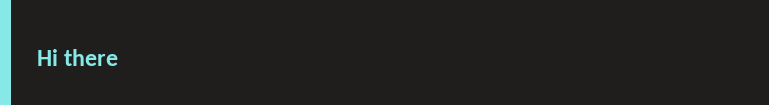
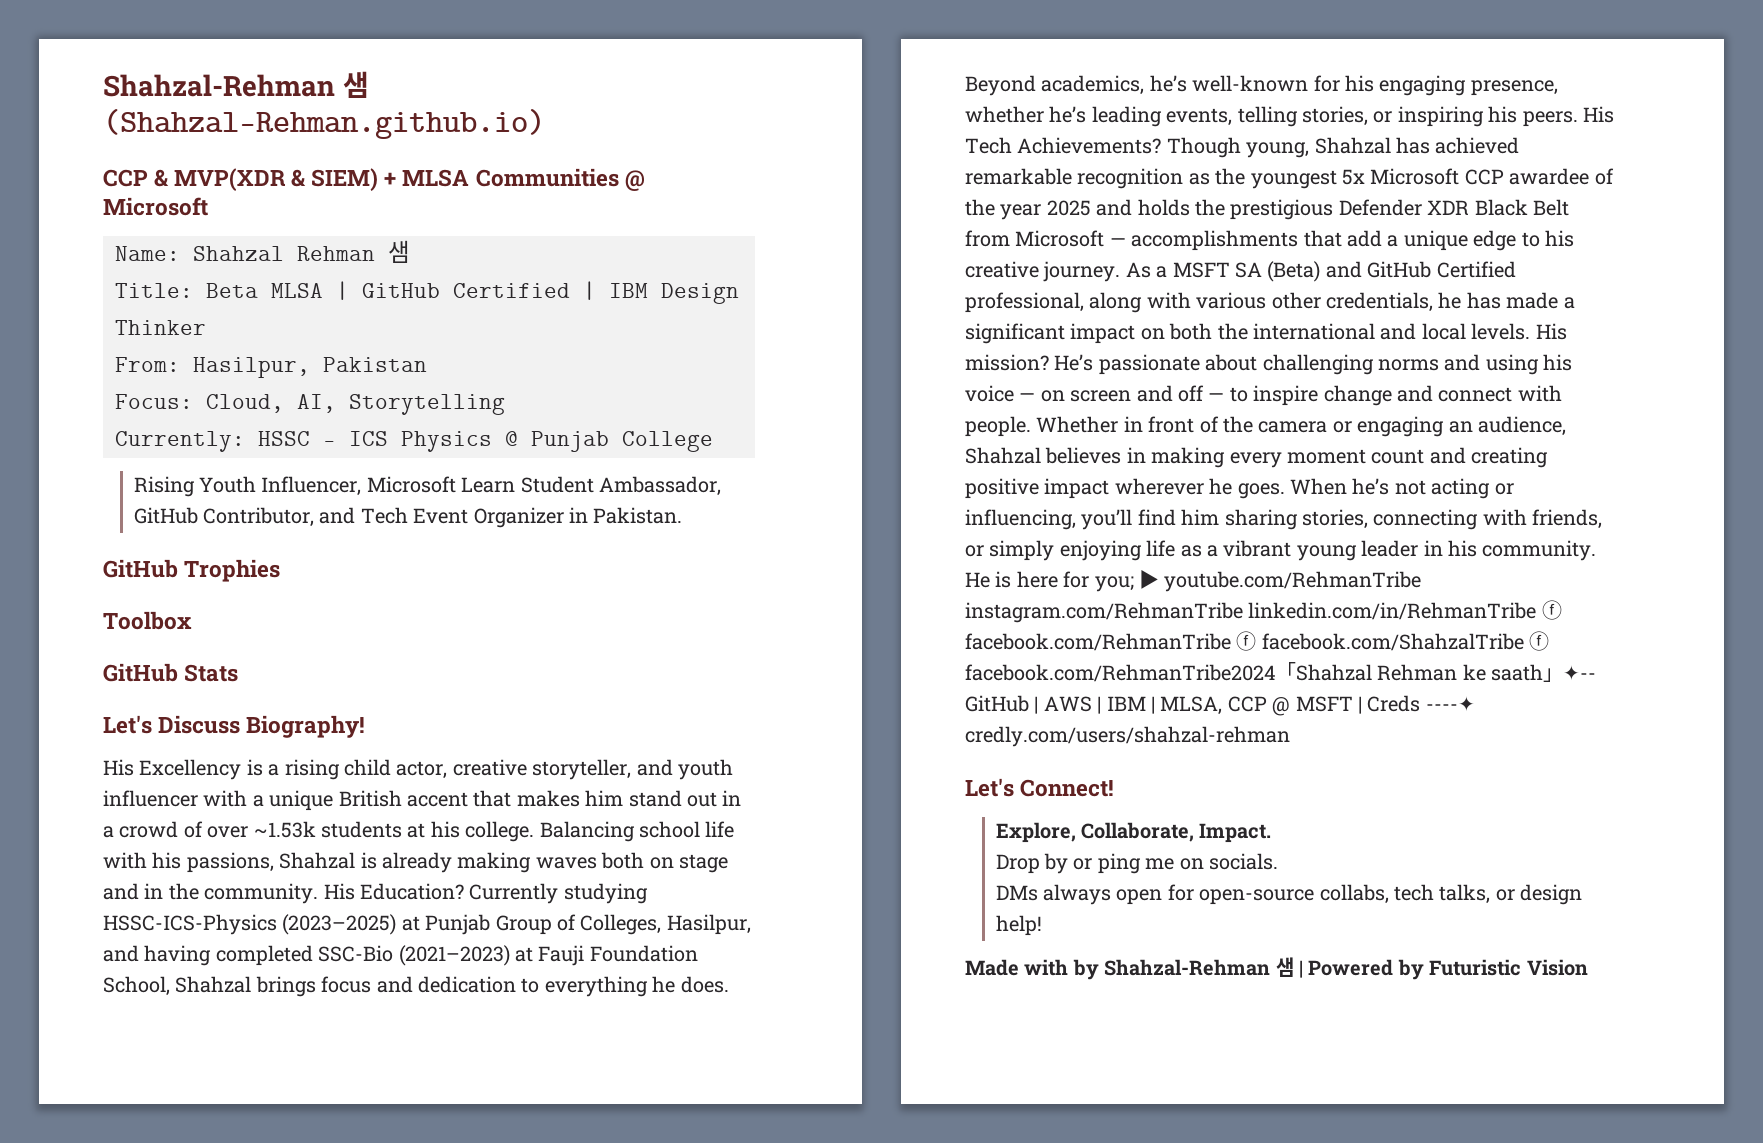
[37,49,119,66] Hi there -> [103,71,369,98] [103,109,545,139] [103,168,645,191] [103,197,208,216] [115,240,410,263] [115,281,739,304] [115,320,206,335] [115,357,427,378] [115,394,505,415] [115,431,713,452] [133,476,722,497] [133,507,683,528] [103,559,281,582] [103,611,192,630] [103,663,239,682] [103,715,366,738] [103,759,733,780] [103,790,742,811] [103,821,735,842] [103,852,728,873] [103,883,648,904] [103,914,751,935] [103,945,698,966] [103,976,729,997] [965,75,1558,96] [965,106,1614,127] [965,137,1520,158] [965,168,1614,189] [965,199,1569,220] [965,230,1574,251] [965,261,1516,282] [965,292,1575,313] [965,323,1567,344] [965,354,1573,375] [965,385,1562,406] [965,416,1566,437] [965,447,1549,468] [965,478,1514,499] [965,509,1603,530] [965,540,1597,561] [965,570,1422,592] [965,600,1562,623] [965,631,1550,651] [965,662,1597,682] [965,695,1475,716] [965,726,1290,747] [965,778,1115,797] [995,822,1272,843] [995,853,1279,874] [995,884,1583,905] [995,915,1042,936] [965,957,1588,980] Shahzal-Rehman 샘 (Shahzal-Rehman.github.io) // CCP & MVP(XDR & SIEM) + MLSA Communities @ Microsoft // Name: Shahzal Rehman 샘 // Title: Beta MLSA | GitHub Certified | IBM Design Thinker // From: Hasilpur, Pakistan // Focus: Cloud, AI, Storytelling // Currently: HSSC - ICS Physics @ Punjab College // Rising Youth Influencer, Microsoft Learn Student Ambassador, GitHub Contributor, and Tech Event Organizer in Pakistan. // GitHub Trophies // Toolbox // GitHub Stats // Let's Discuss Biography! // His Excellency is a rising child actor, creative storyteller, and youth influencer with a unique British accent that makes him stand out in a crowd of over ~1.53k students at his college. Balancing school life with his passions, Shahzal is already making waves both on stage and in the community. His Education? Currently studying HSSC-ICS-Physics (2023–2025) at Punjab Group of Colleges, Hasilpur, and having completed SSC-Bio (2021–2023) at Fauji Foundation School, Shahzal brings focus and dedication to everything he does. Beyond academics, he’s well-known for his engaging presence, whether he’s leading events, telling stories, or inspiring his peers. His Tech Achievements? Though young, Shahzal has achieved remarkable recognition as the youngest 5x Microsoft CCP awardee of the year 2025 and holds the prestigious Defender XDR Black Belt from Microsoft — accomplishments that add a unique edge to his creative journey. As a MSFT SA (Beta) and GitHub Certified professional, along with various other credentials, he has made a significant impact on both the international and local levels. His mission? He’s passionate about challenging norms and using his voice — on screen and off — to inspire change and connect with people. Whether in front of the camera or engaging an audience, Shahzal believes in making every moment count and creating positive impact wherever he goes. When he’s not acting or influencing, you’ll find him sharing stories, connecting with friends, or simply enjoying life as a vibrant young leader in his community. He is here for you; ▶ youtube.com/RehmanTribe instagram.com/RehmanTribe linkedin.com/in/RehmanTribe ⓕ facebook.com/RehmanTribe ⓕ facebook.com/ShahzalTribe ⓕ facebook.com/RehmanTribe2024「Shahzal Rehman ke saath」✦-- GitHub | AWS | IBM | MLSA, CCP @ MSFT | Creds ----✦ credly.com/users/shahzal-rehman // Let's Connect! // Explore, Collaborate, Impact. // Drop by or ping me on socials. // DMs always open for open-source collabs, tech talks, or design help! // Made with by Shahzal-Rehman 샘 | Powered by Futuristic Vision

